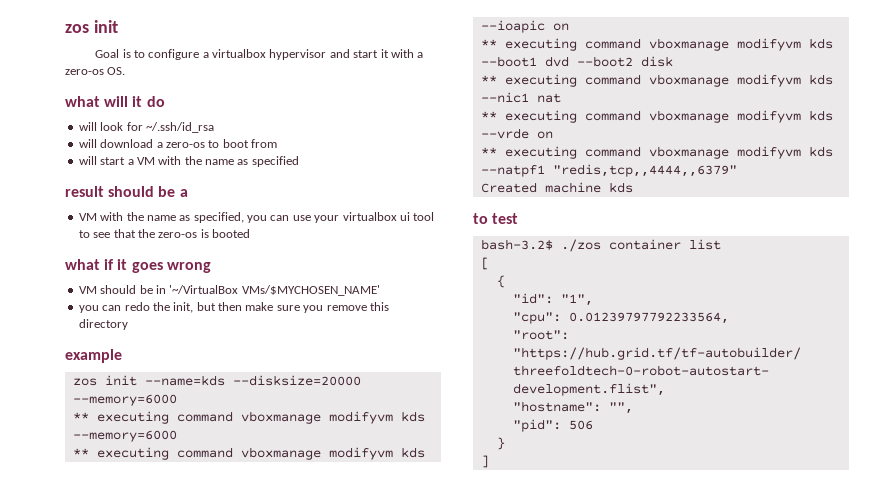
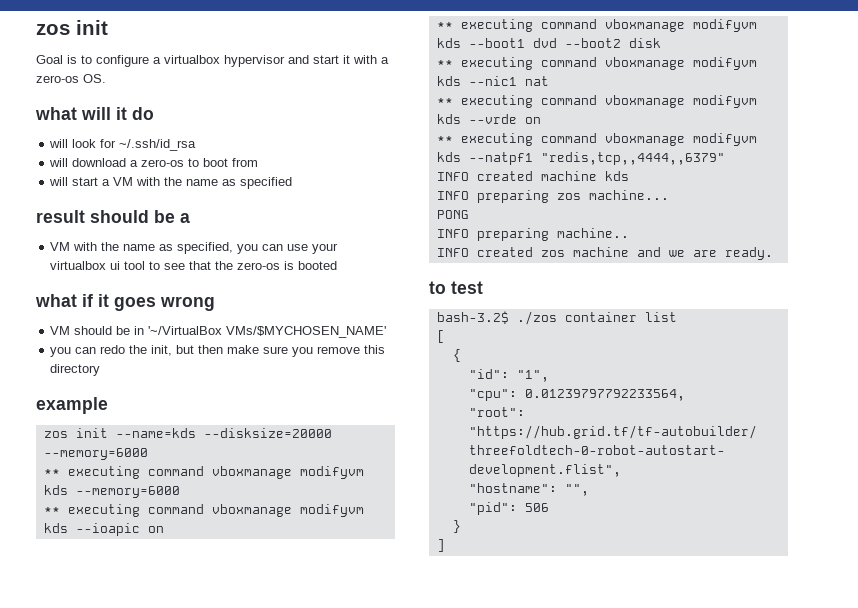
[480,182,537,193] Created -> [436,171,533,181] INFO created
(633, 187) none -> [436,190,669,203] [436,210,469,219] [436,228,629,241] [436,247,773,260] // INFO preparing zos machine... // PONG // INFO preparing machine.. // INFO created zos machine and we are ready.

